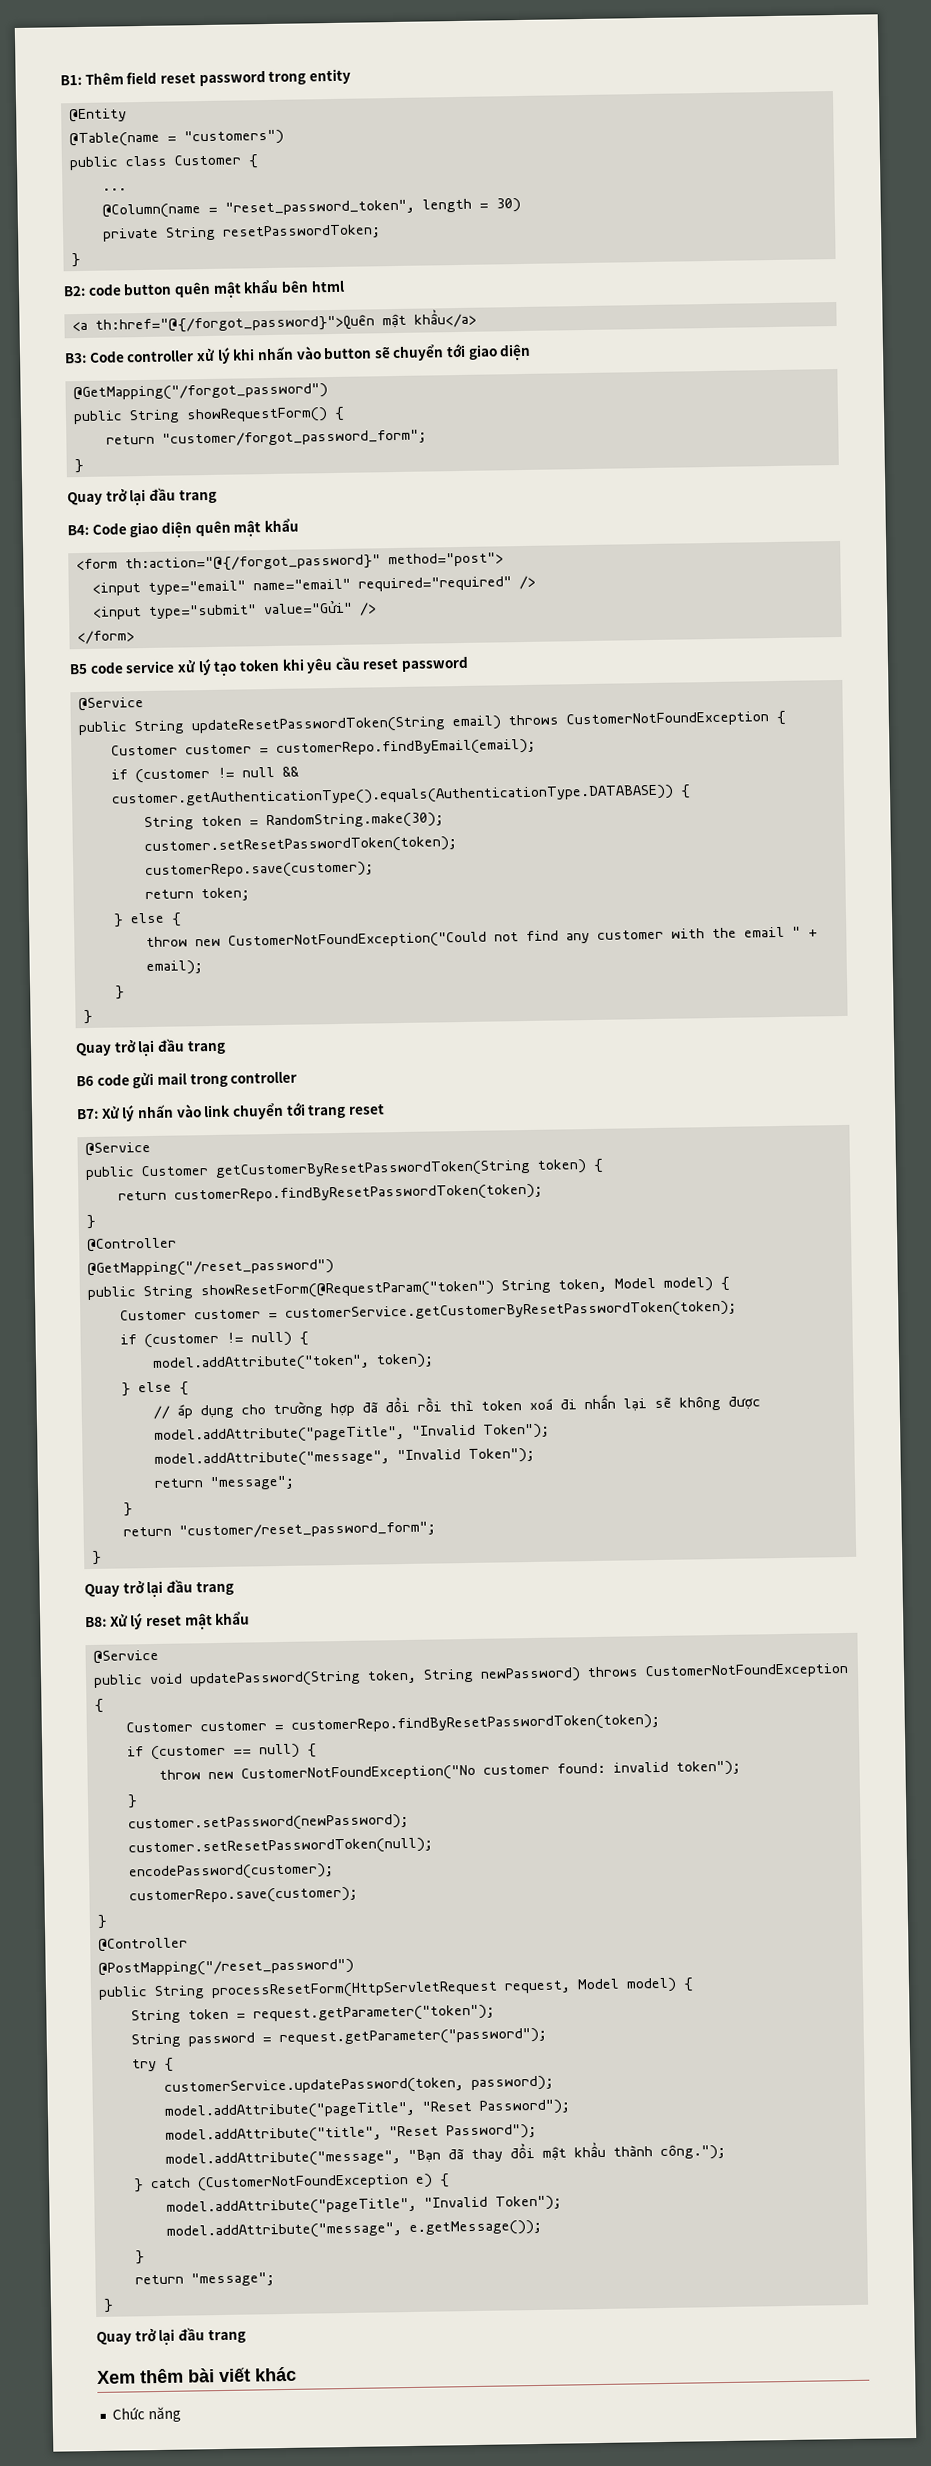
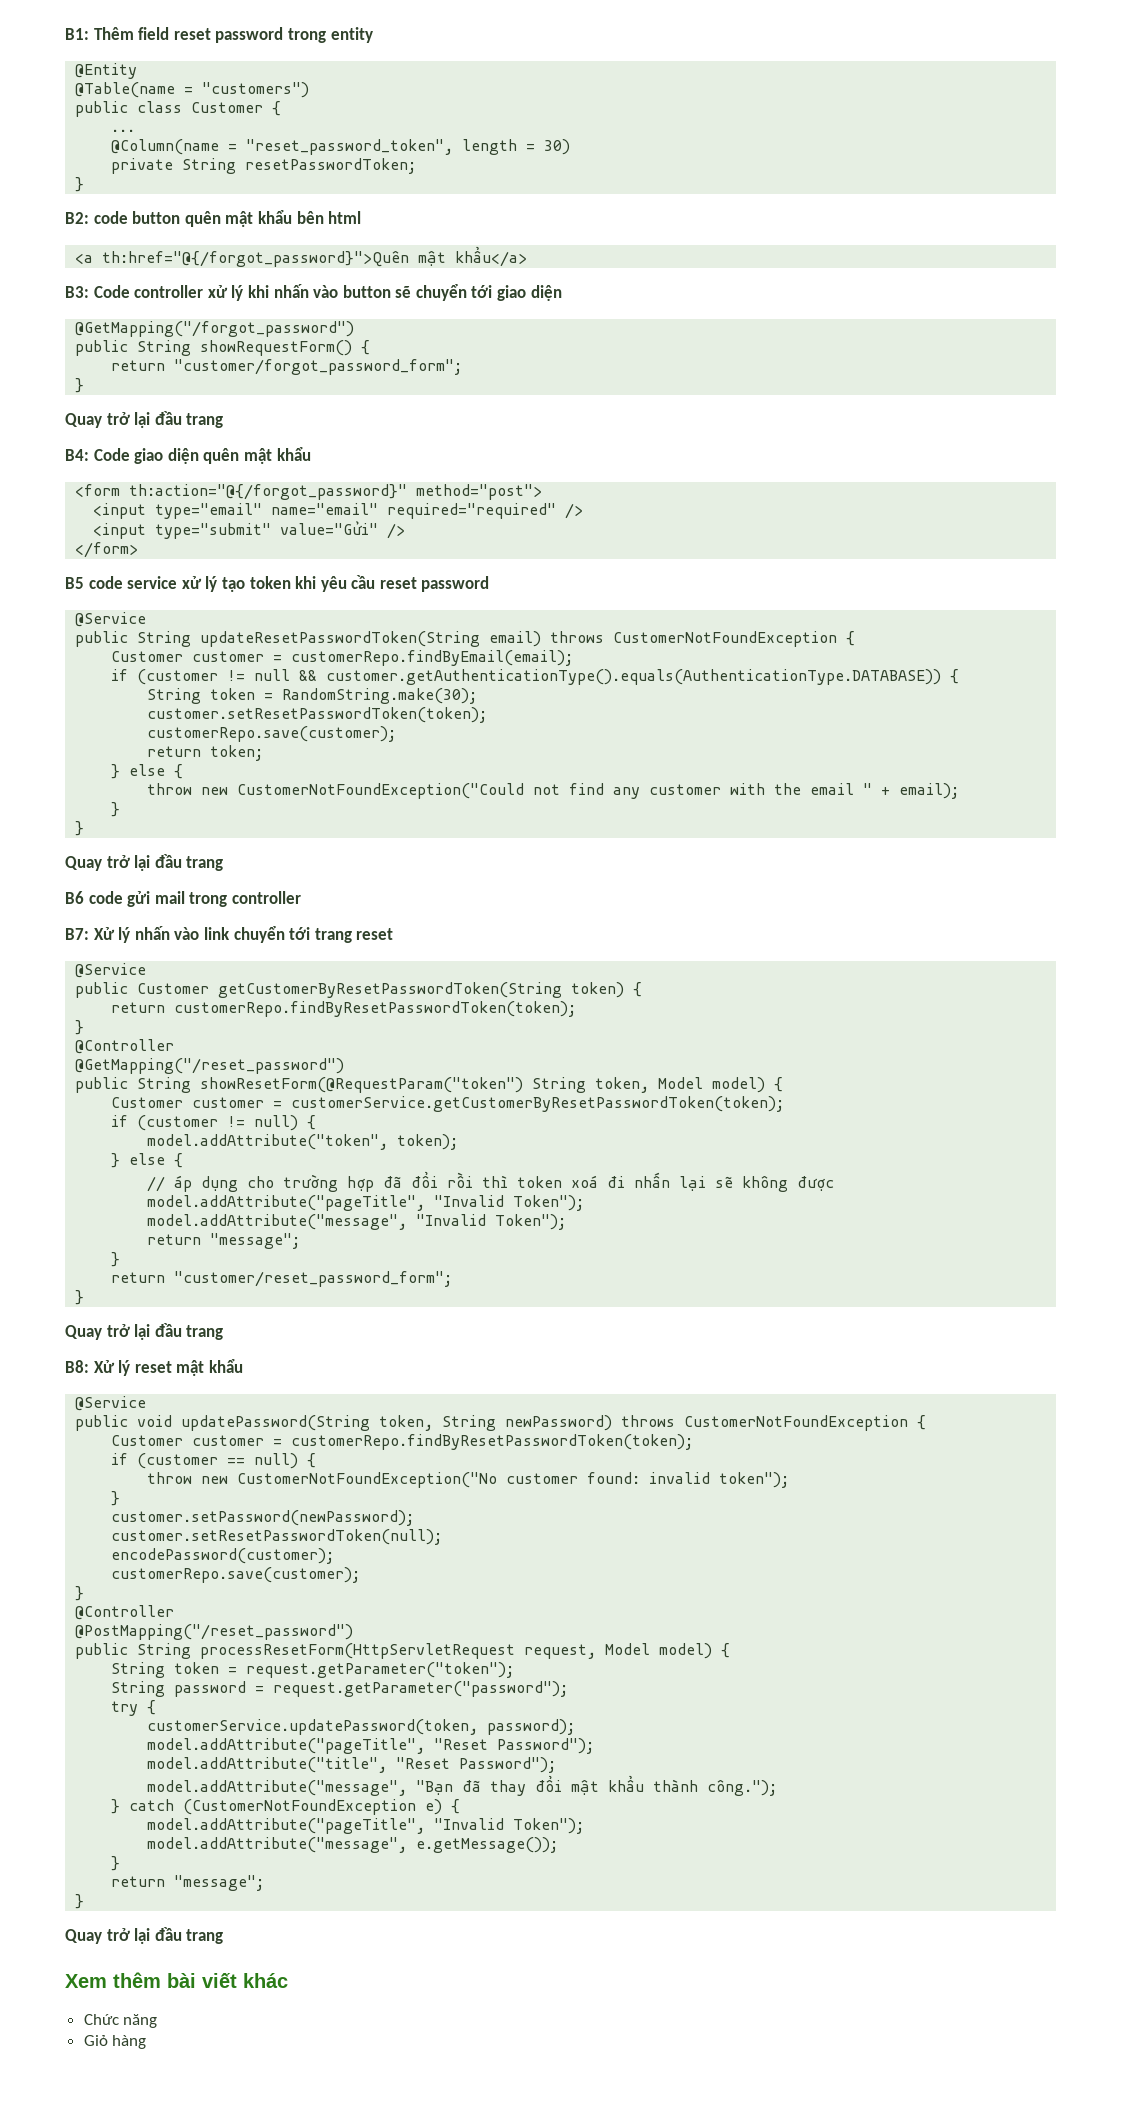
(181, 2414) none -> [83,2035,147,2049] // Giỏ hàng

